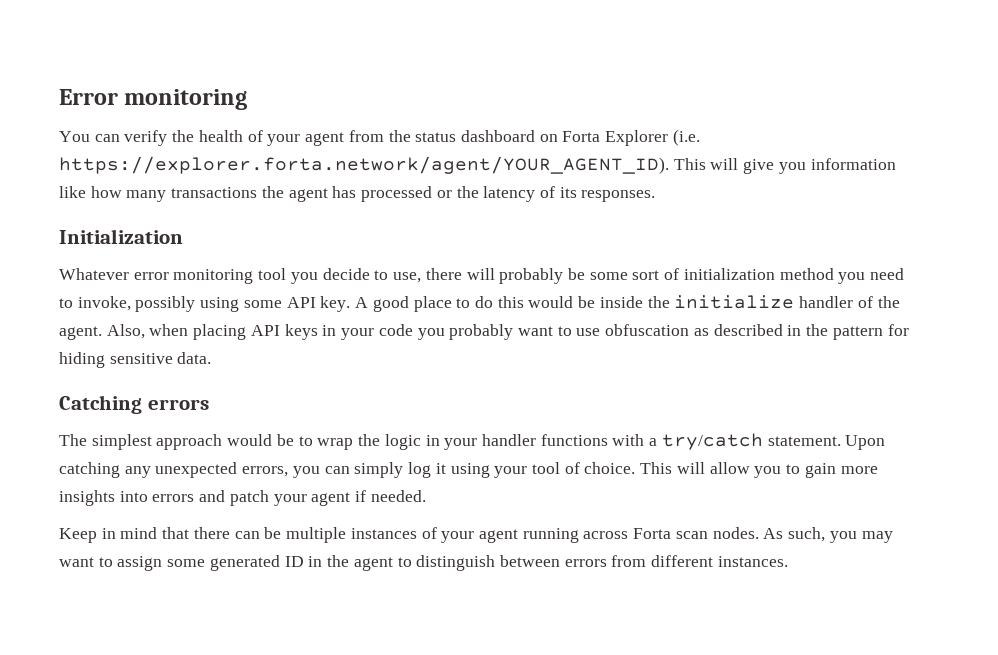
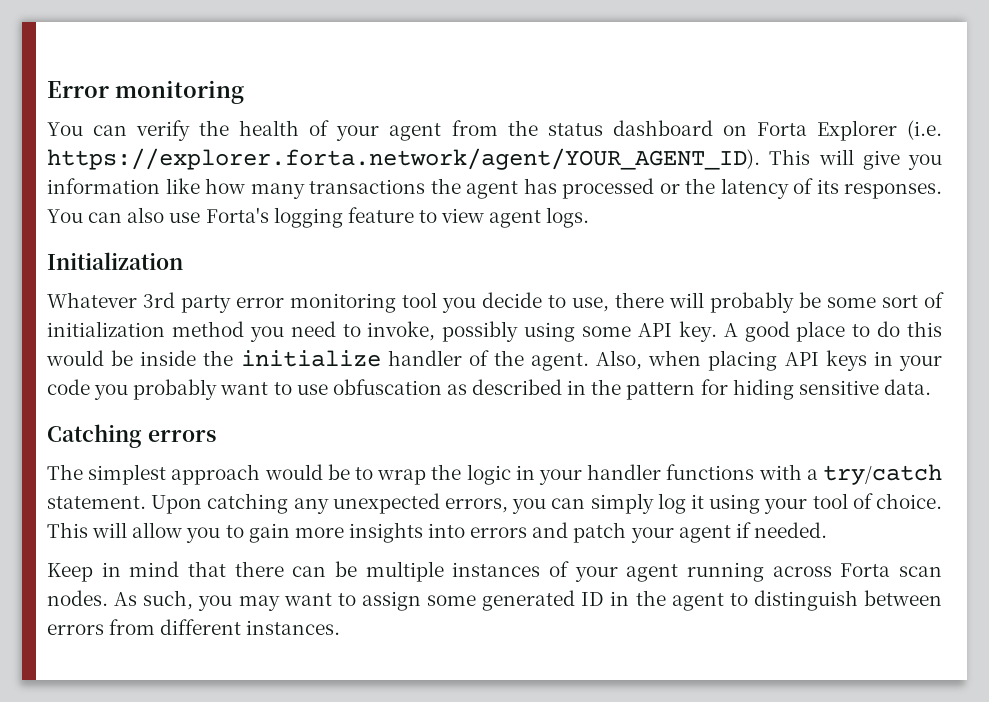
(656, 196) none -> [47,207,590,228] You can also use Forta's logging feature to view agent logs.
(129, 274) none -> [143,292,231,313] 3rd party

